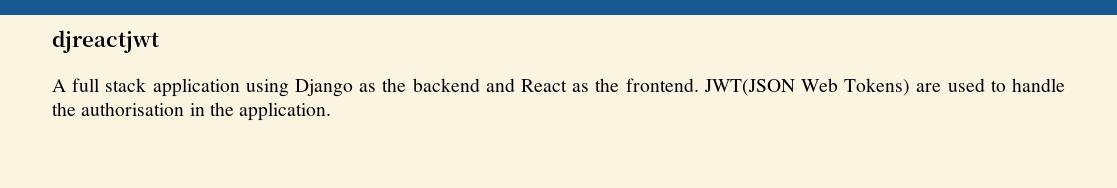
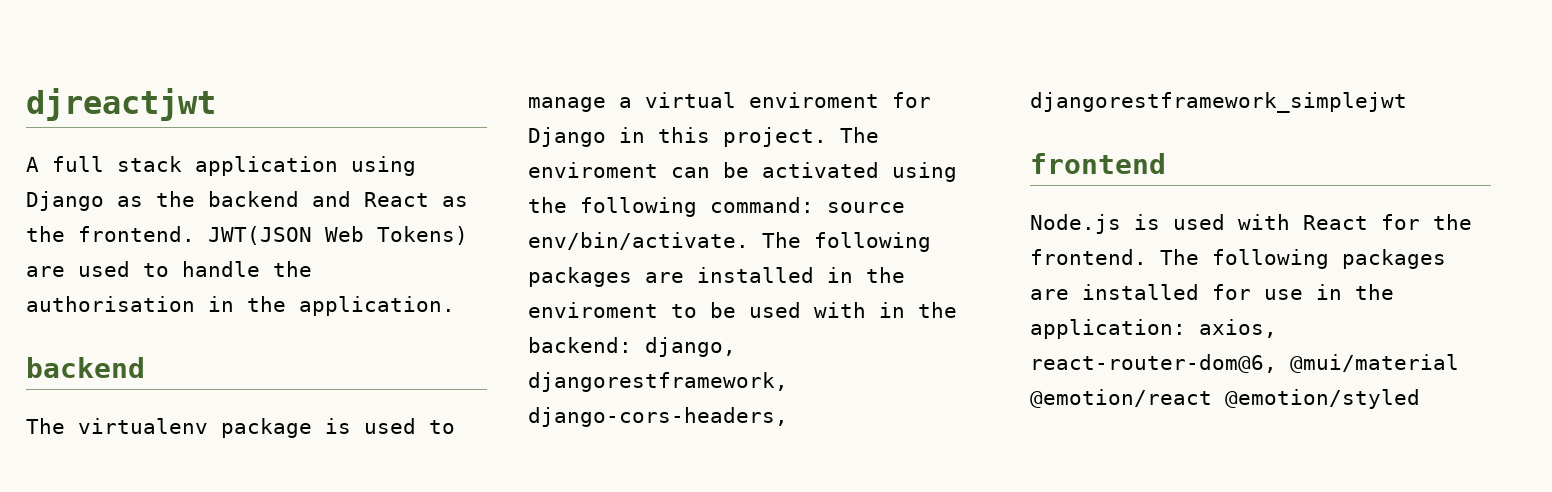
(332, 111) none -> [26,357,145,378] [26,418,455,438] [528,92,931,112] [528,127,879,147] [528,162,957,182] [528,197,905,217] [528,232,931,252] [528,267,905,287] [528,302,957,318] [528,337,736,357] [528,372,788,392] [528,407,788,427] [1030,92,1407,113] [1030,153,1166,174] [1030,214,1472,234] [1030,249,1446,269] [1030,284,1394,300] [1030,319,1277,339] [1030,354,1459,373] [1030,389,1420,409] // backend // The virtualenv package is used to manage a virtual enviroment for Django in this project. The enviroment can be activated using the following command: source env/bin/activate. The following packages are installed in the enviroment to be used with in the backend: django, djangorestframework, django-cors-headers, djangorestframework_simplejwt // frontend // Node.js is used with React for the frontend. The following packages are installed for use in the application: axios, react-router-dom@6, @mui/material @emotion/react @emotion/styled

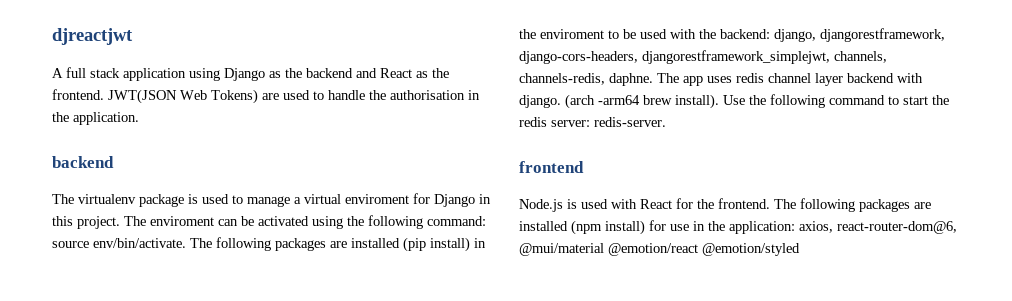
(814, 275) none -> [403,237,470,252] (pip install)
[879,302,905,318] in -> (696, 34) none
[1030,92,1407,113] djangorestframework_simplejwt -> [642,50,887,64] [519,73,923,86] [519,94,949,109] [519,117,666,127] djangorestframework_simplejwt, channels, channels-redis, daphne. The app uses redis channel layer backend with django. (arch -arm64 brew install). Use the following command to start the redis server: redis-server.
(1199, 292) none -> [571,220,645,235] (npm install)

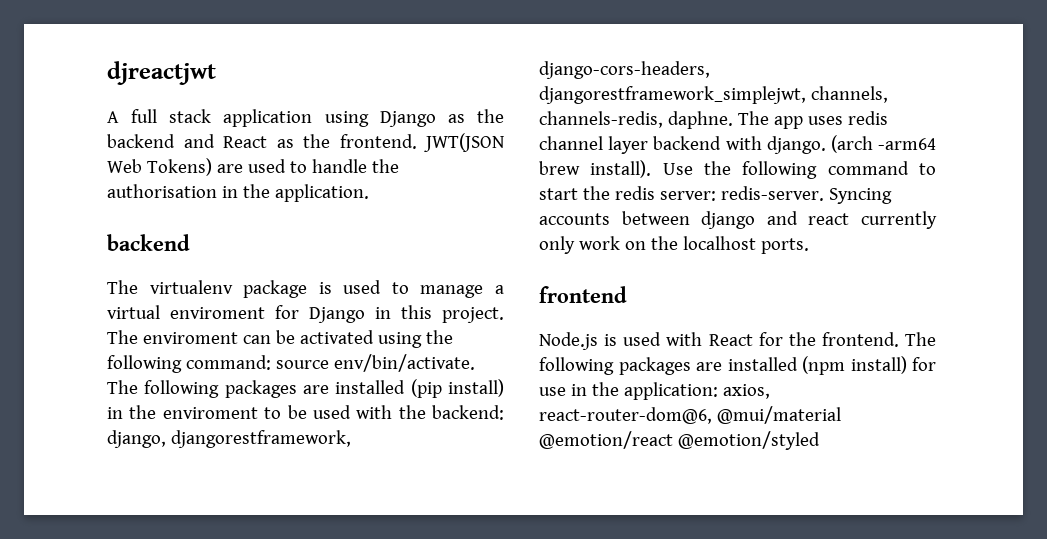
(666, 122) none -> [828,188,892,204] [539,211,937,229] [539,236,809,254] Syncing accounts between django and react currently only work on the localhost ports.

